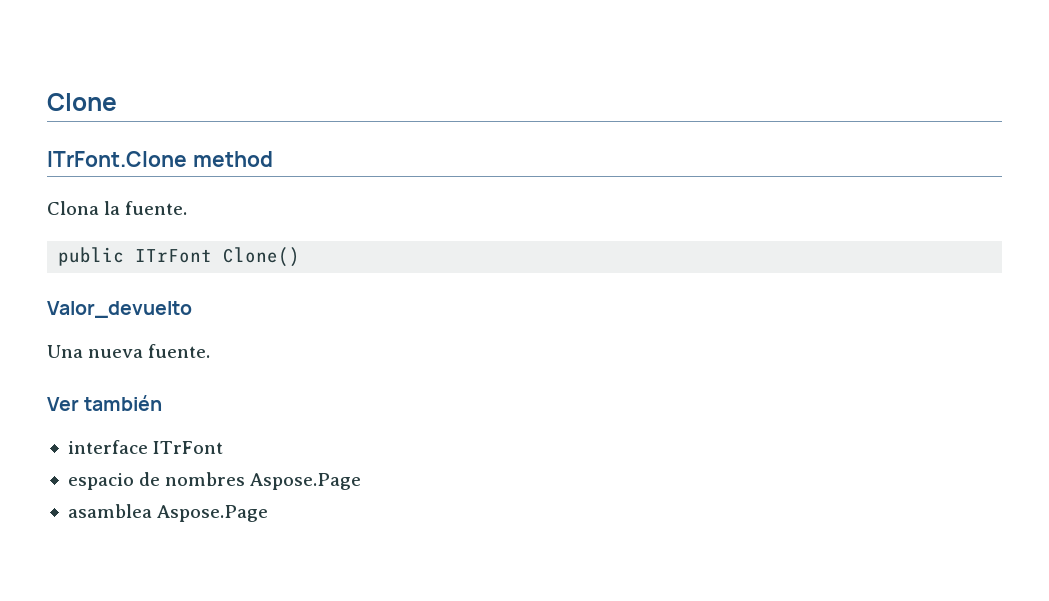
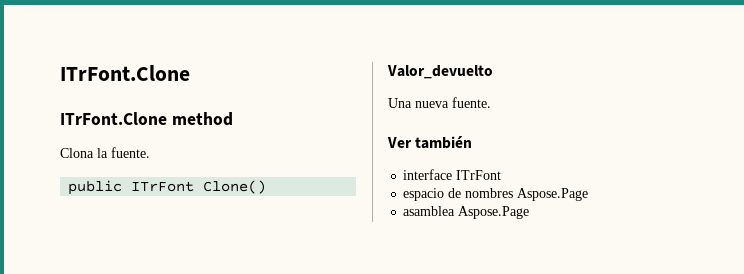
[47,93,117,111] Clone -> [60,65,190,81] ITrFont.Clone

